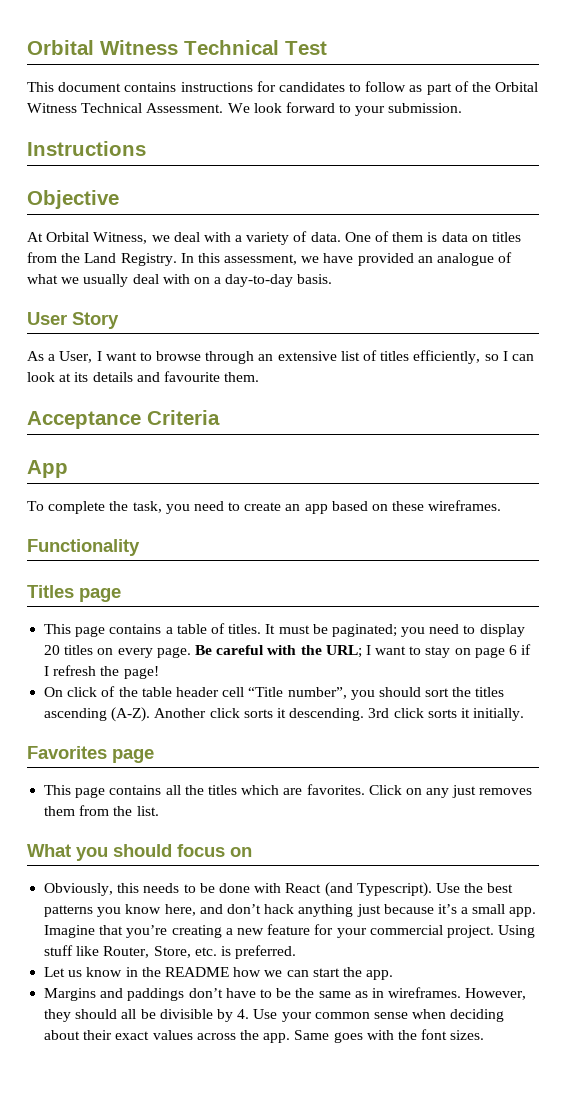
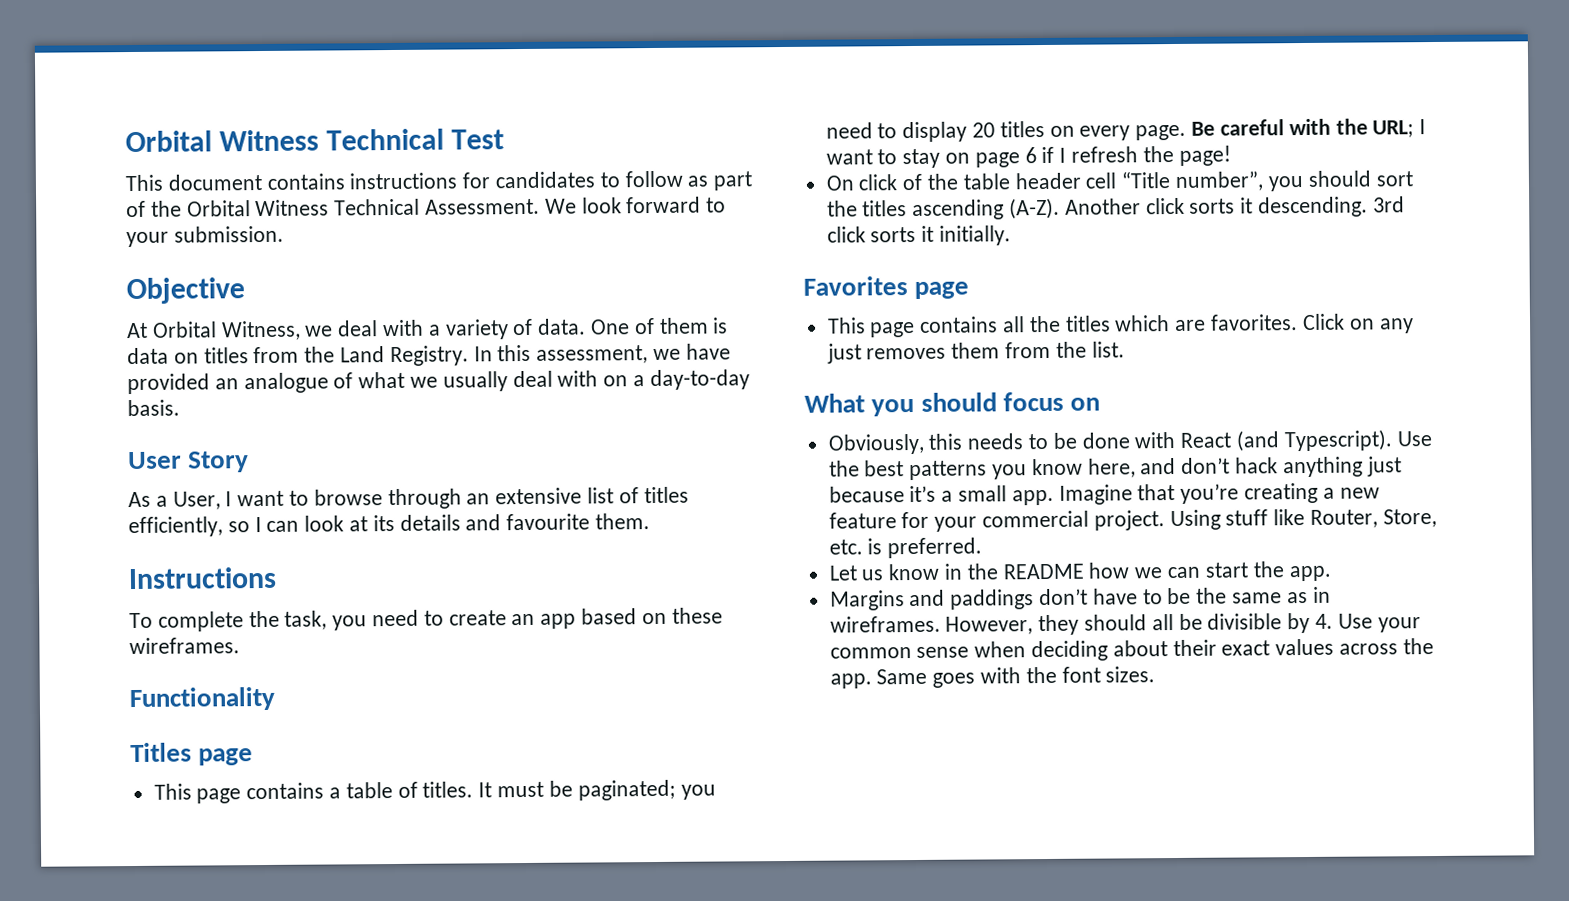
[27,141,146,156] // Instructions -> (284, 234) none
[27,410,220,429] [27,460,68,478] Acceptance Criteria // App -> [128,566,277,590] Instructions

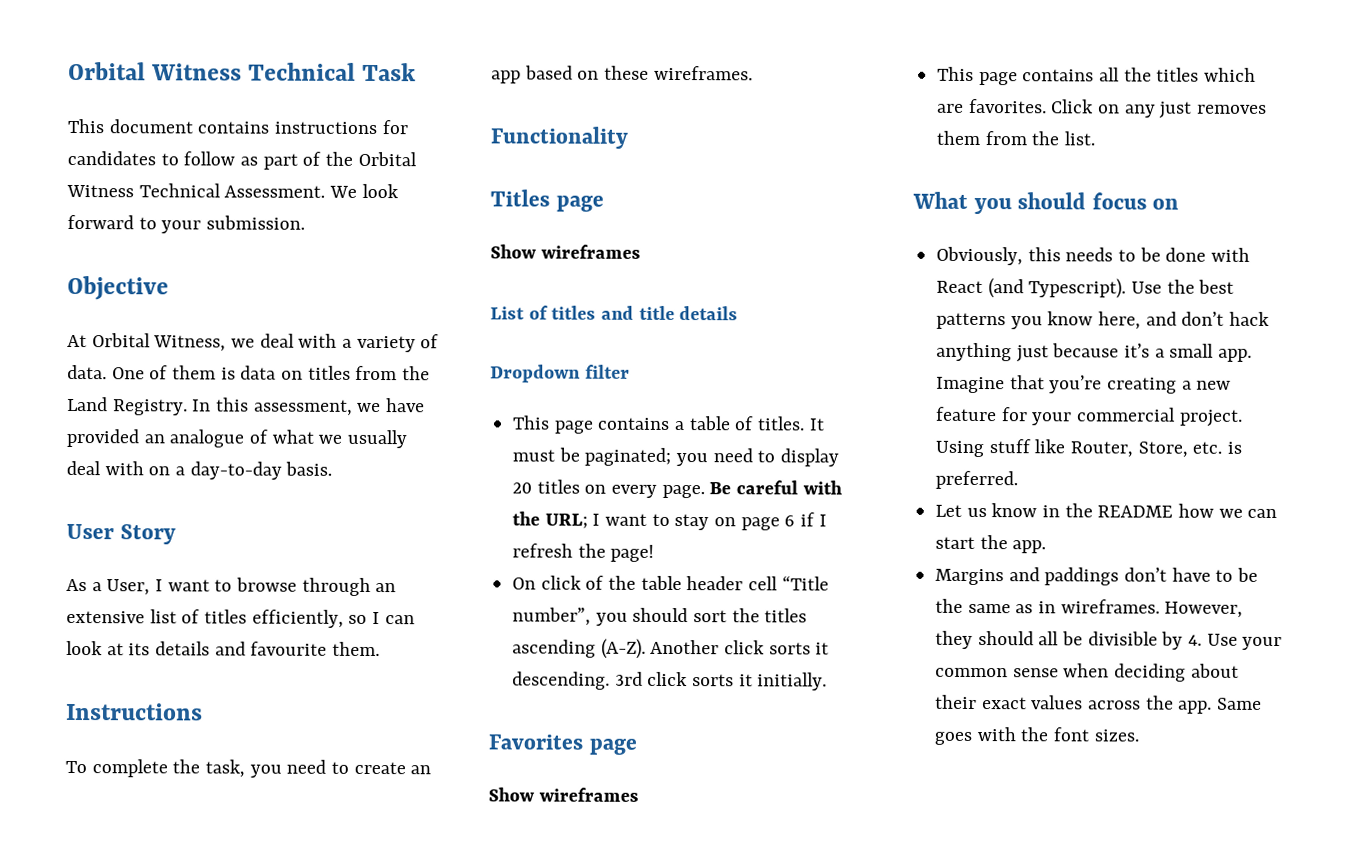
[125,128,505,153] Orbital Witness Technical Test -> [68,61,417,82] Orbital Witness Technical Task
(254, 757) none -> [490,244,641,259] [490,305,739,321] [490,364,630,383] // Show wireframes // List of titles and title details // Dropdown filter
(970, 290) none -> [488,787,639,802] // Show wireframes

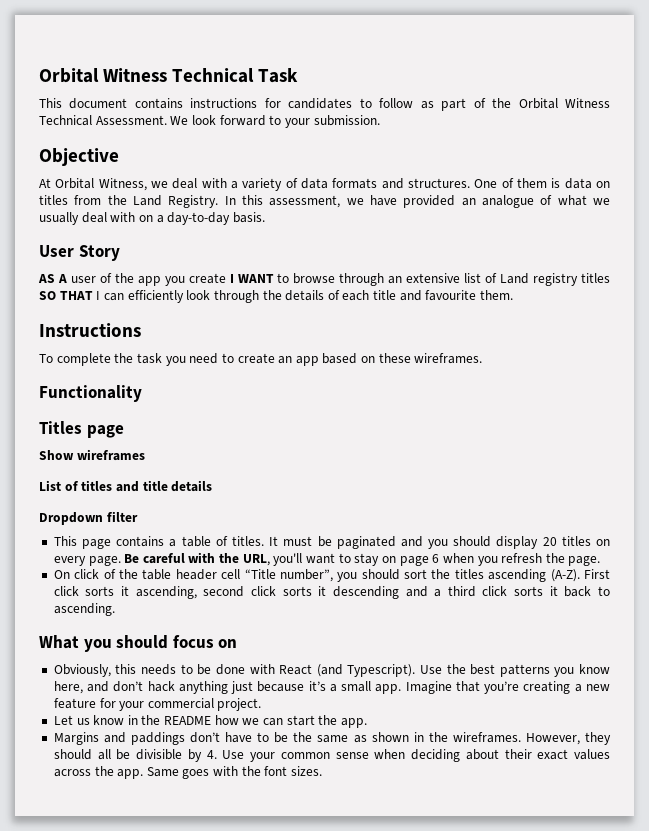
[67,364,107,380] data. -> [301,178,470,189] data formats and structures.
[66,578,210,596] As a User, I want -> [38,273,274,286] AS A user of the app you create I WANT
[204,609,415,628] [66,640,211,656] titles efficiently, so I can look at its details -> [500,273,611,286] [39,290,397,303] Land registry titles SO THAT I can efficiently look through the details of each title
[205,759,246,778] task, -> [136,353,162,364] task
[584,447,776,467] paginated; you need to -> [336,536,492,549] paginated and you should
[544,513,601,529] URL; I -> [242,553,303,566] URL, you'll
[800,512,827,527] if I -> [442,553,498,566] when you
[610,544,655,562] page! -> [568,556,601,566] page.
[650,639,830,655] [512,671,828,691] [488,734,637,755] [488,787,639,802] [937,66,1257,86] [937,98,1268,119] [936,130,1096,146] Another click sorts it descending. 3rd click sorts it initially. // Favorites page // Show wireframes // This page contains all the titles which are favorites. Click on any just removes them from the list. -> [583,569,610,579] [53,586,610,599] [53,603,115,616] First click sorts it ascending, second click sorts it descending and a third click sorts it back to ascending.
[935,439,1243,458] [935,470,1019,490] Using stuff like Router, Store, etc. is preferred. -> (262, 704) none
[1038,601,1057,614] in -> [371,732,448,742] shown in the

